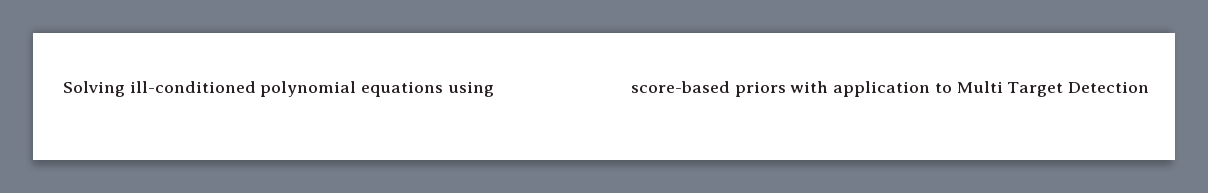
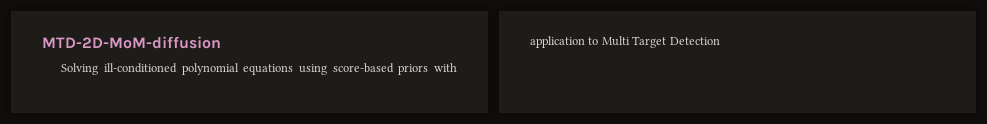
(63, 89) none -> [42,36,221,49] MTD-2D-MoM-diffusion //

